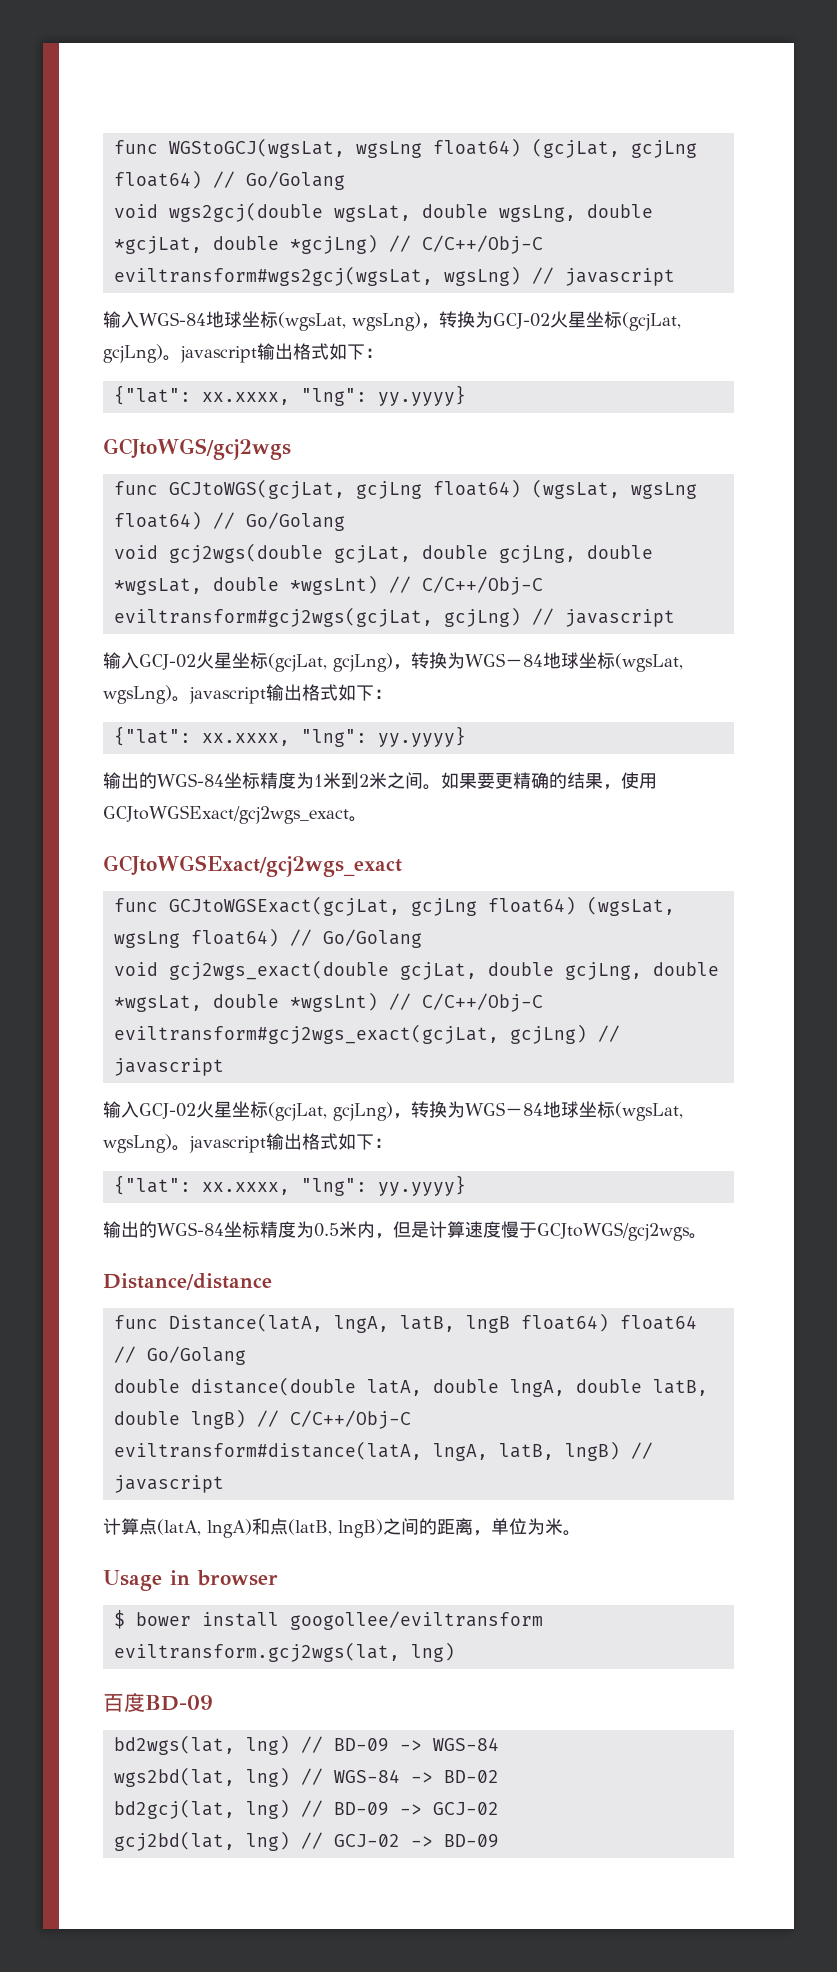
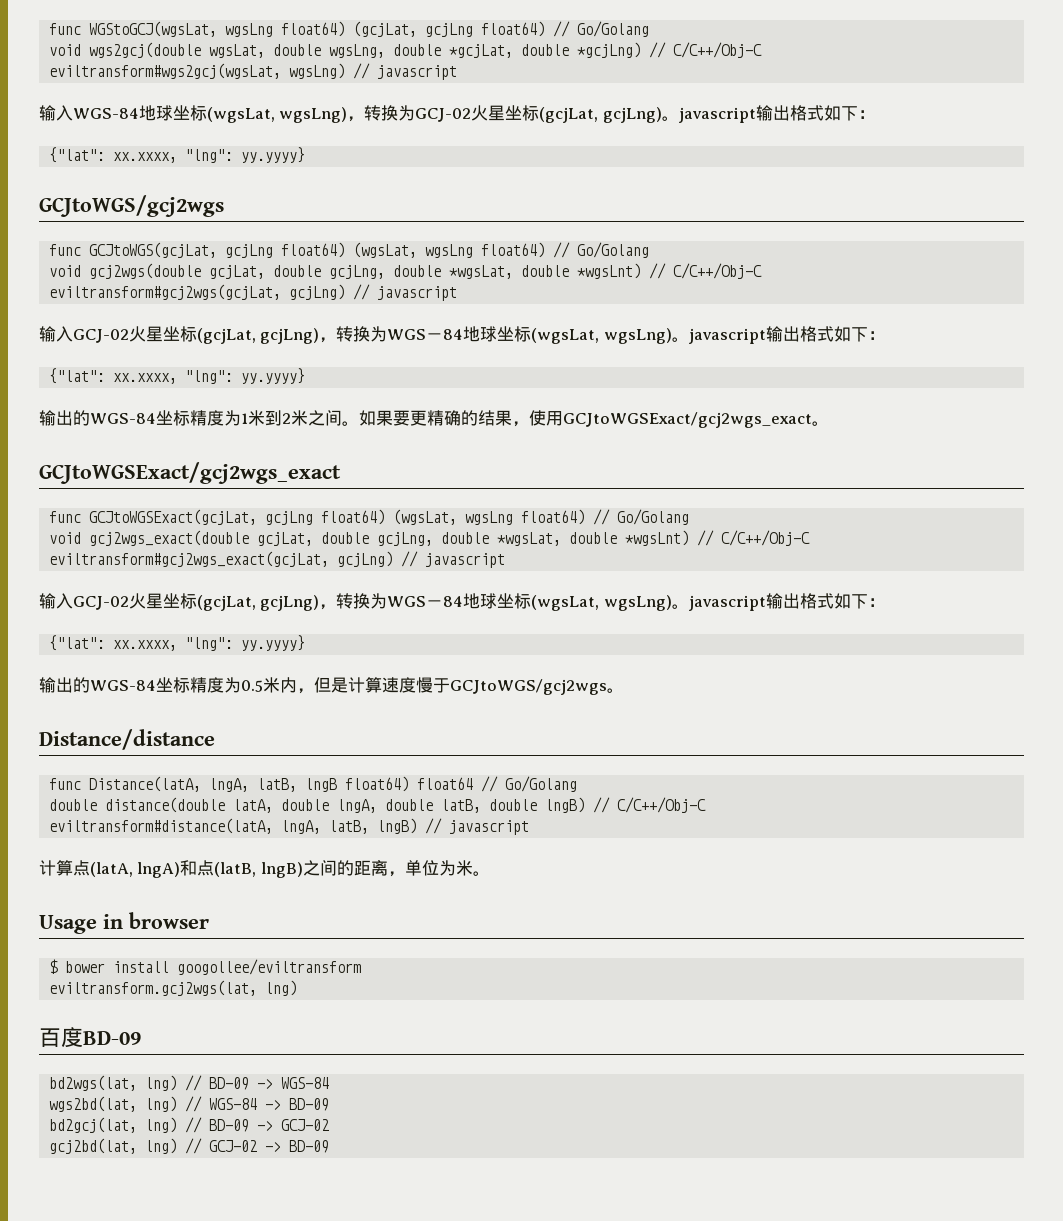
[443,1770,499,1783] BD-02 -> [288,1098,329,1111] BD-09

